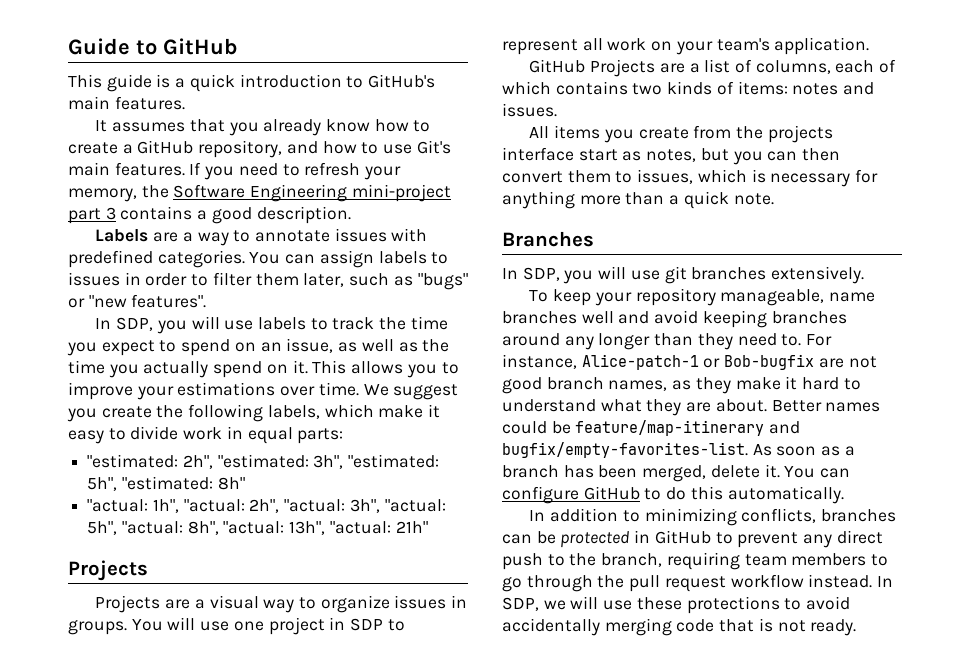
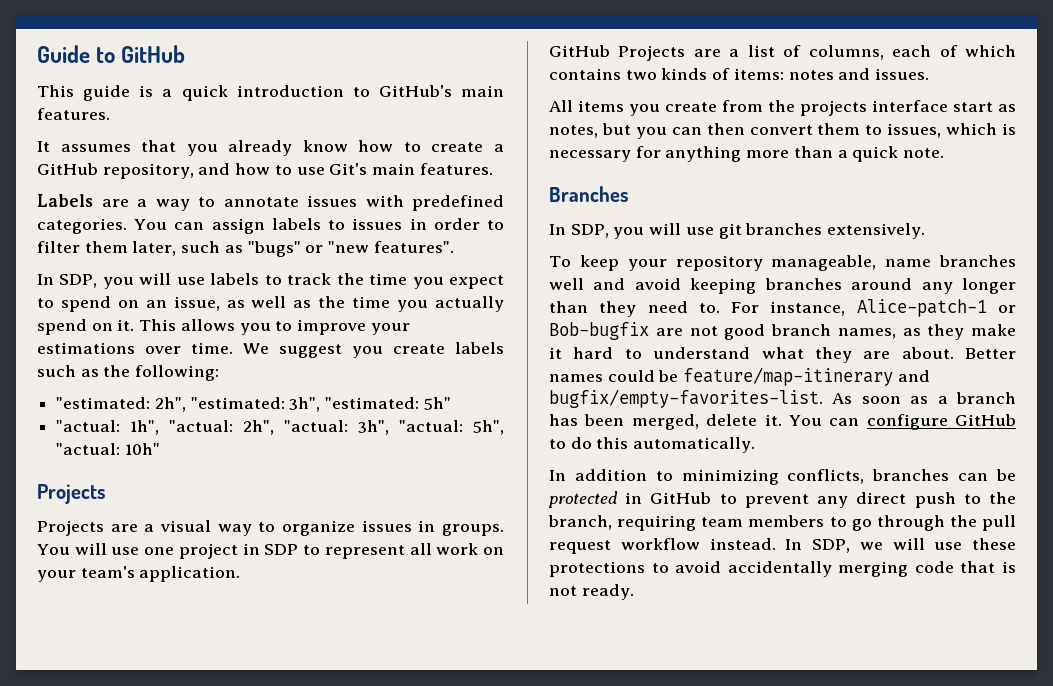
[189,162,402,180] [68,184,451,202] [68,206,351,224] If you need to refresh your memory, the Software Engineering mini-project part 3 contains a good description. -> (493, 169) none
[156,404,441,422] [68,426,344,444] the following labels, which make it easy to divide work in equal parts: -> [455,342,504,354] [37,365,220,381] labels such as the following:
[87,476,245,491] 5h", "estimated: 8h" -> [423,397,451,410] 5h"
[187,521,428,535] 8h", "actual: 13h", "actual: 21h" -> [124,443,160,455] 10h"

